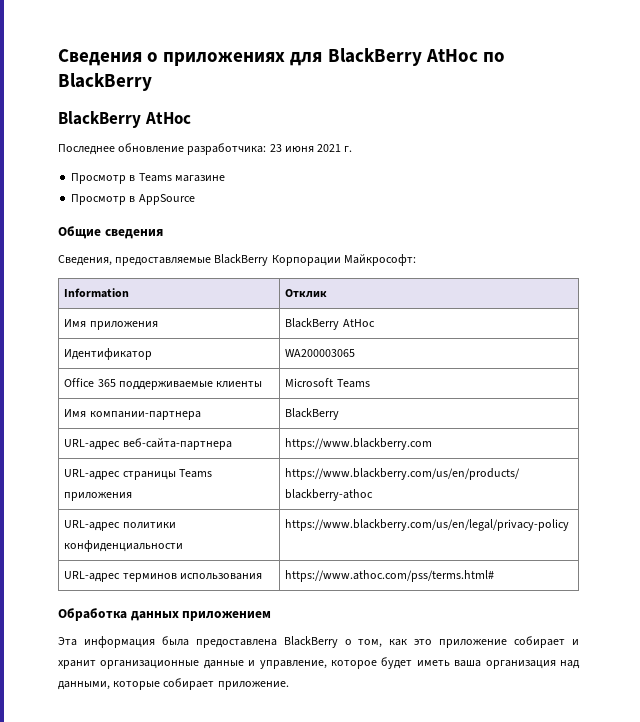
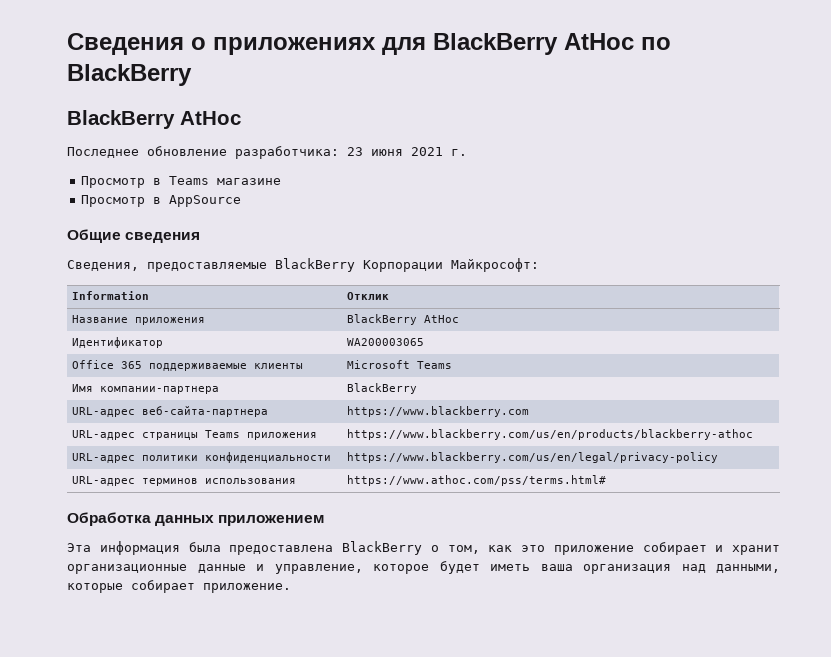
[64,319,87,327] Имя -> [72,315,129,323] Название

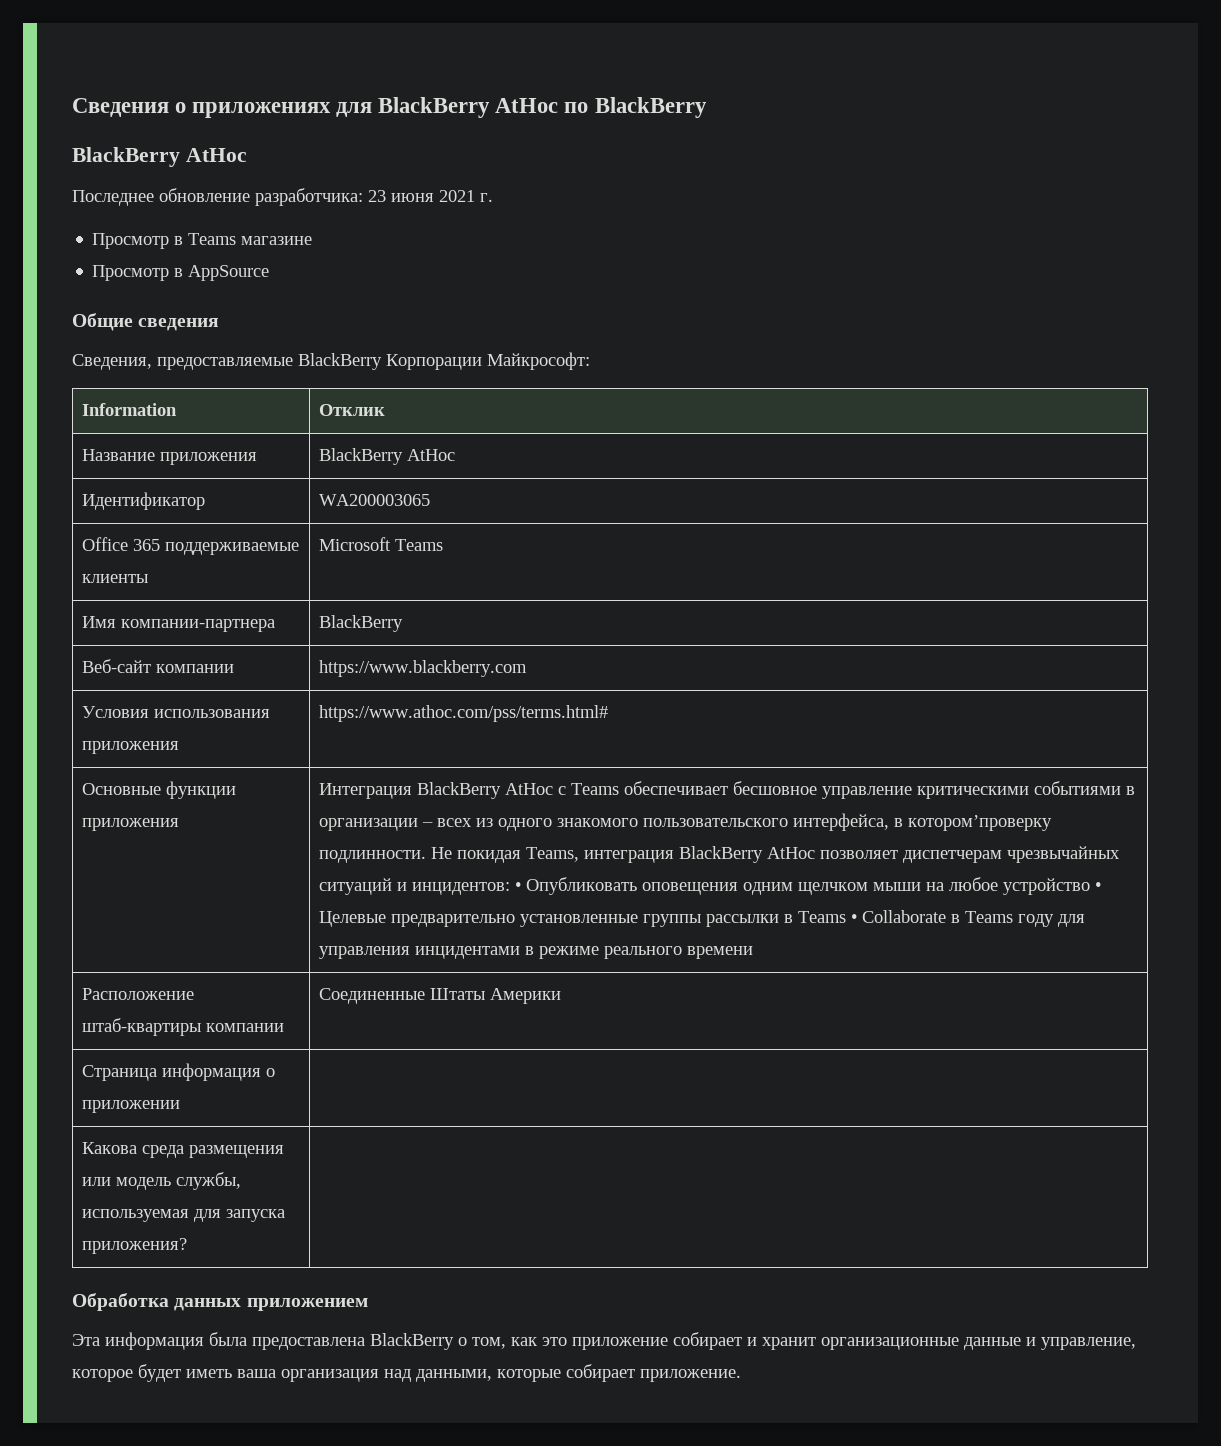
[72,406,269,417] URL-адрес веб-сайта-партнера -> [82,659,235,673] Веб-сайт компании
[72,430,318,440] [347,429,754,440] [72,452,332,463] [347,452,719,463] [72,476,297,486] [347,475,607,486] URL-адрес страницы Teams приложения | https://www.blackberry.com/us/en/products/blackberry-athoc // URL-адрес политики конфиденциальности | https://www.blackberry.com/us/en/legal/privacy-policy // URL-адрес терминов использования | https://www.athoc.com/pss/terms.html# -> [82,706,271,718] [82,741,180,754] [319,705,609,722] [82,781,237,799] [82,818,180,831] [319,781,1136,799] [319,813,1053,831] [319,846,1121,863] [319,877,1102,895] [319,910,1086,927] [319,946,754,959] [82,988,195,1000] [82,1018,285,1036] [319,988,562,1004] [82,1063,276,1081] [82,1100,181,1113] [82,1142,285,1158] [82,1172,242,1190] [82,1209,286,1222] [82,1238,188,1254] Условия использования приложения | https://www.athoc.com/pss/terms.html# // Основные функции приложения | Интеграция BlackBerry AtHoc с Teams обеспечивает бесшовное управление критическими событиями в организации – всех из одного знакомого пользовательского интерфейса, в котором’проверку подлинности. Не покидая Teams, интеграция BlackBerry AtHoc позволяет диспетчерам чрезвычайных ситуаций и инцидентов: • Опубликовать оповещения одним щелчком мыши на любое устройство • Целевые предварительно установленные группы рассылки в Teams • Collaborate в Teams году для управления инцидентами в режиме реального времени // Расположение штаб-квартиры компании | Соединенные Штаты Америки // Страница информация о приложении | // Какова среда размещения или модель службы, используемая для запуска приложения? |

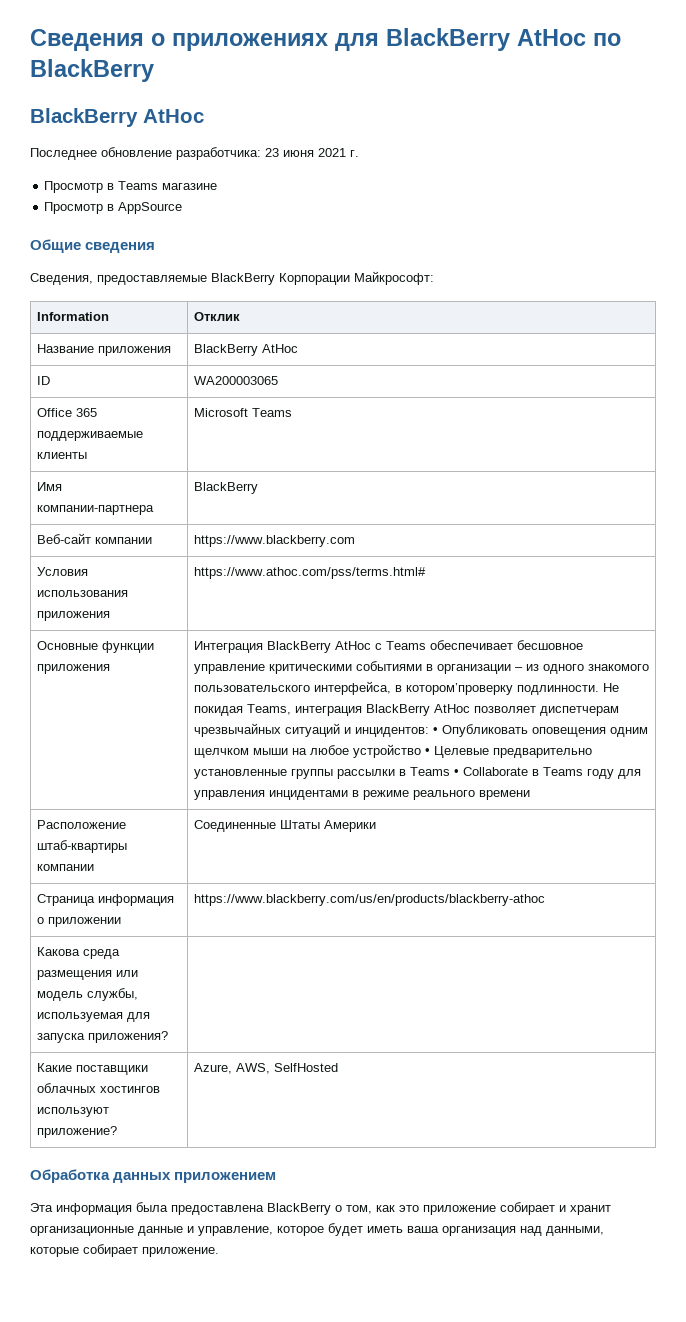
[82,492,206,510] Идентификатор -> [36,376,50,385] ID
[437,818,473,827] всех -> (523, 669) none
(181, 1106) none -> [193,894,545,906] https://www.blackberry.com/us/en/products/blackberry-athoc
(188, 1246) none -> [36,1063,148,1075] [36,1083,160,1093] [36,1107,109,1117] [36,1126,117,1138] [193,1063,338,1074] // Какие поставщики облачных хостингов используют приложение? | Azure, AWS, SelfHosted

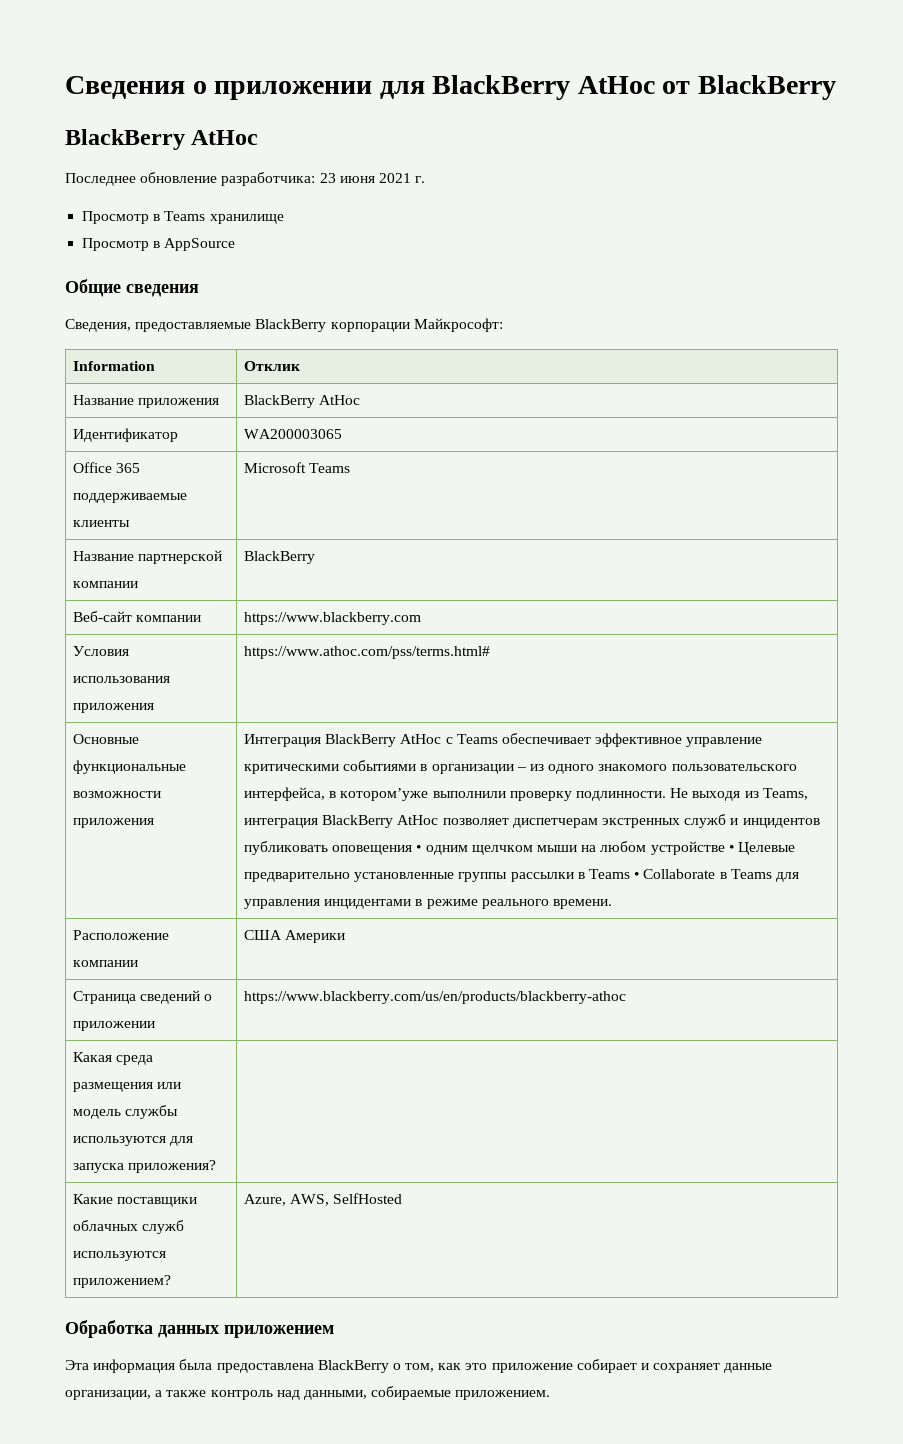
[172,33,328,51] приложениях -> [214,81,373,100] приложении
[593,33,621,46] по -> [662,81,691,94] от
[162,183,218,190] магазине -> [209,214,284,224] хранилище
[279,273,350,285] Корпорации -> [330,322,410,332] корпорации
[36,376,50,385] ID -> [73,428,179,442] Идентификатор
[36,482,62,491] [36,505,154,515] Имя компании-партнера -> [73,550,223,564] [73,581,139,588] Название партнерской компании
[101,641,154,653] функции -> [73,760,187,774] [73,791,162,798] функциональные возможности
[516,640,583,650] бесшовное -> [595,733,683,747] эффективное
[405,683,619,695] [193,706,243,716] котором’проверку подлинности. Не покидая -> [340,788,759,801] котором’уже выполнили проверку подлинности. Не выходя из
[193,723,606,737] чрезвычайных ситуаций и инцидентов: • Опубликовать оповещения -> [601,814,820,828] [244,841,422,855] экстренных служб и инцидентов публиковать оповещения •
[309,744,421,758] любое устройство -> [600,841,725,855] любом устройстве
[586,769,614,779] году -> (772, 874) none
[478,790,530,800] времени -> [552,899,612,909] времени.
[36,840,127,853] [36,864,94,871] [193,820,320,832] штаб-квартиры компании | Соединенные Штаты -> [73,960,139,967] [244,930,283,940] компании | США
[97,894,174,906] информация -> [140,990,201,1004] сведений
[36,947,80,956] Какова -> [73,1052,113,1062] Какая
[86,988,138,1001] [36,1012,123,1022] службы, используемая -> [125,1105,179,1119] [73,1136,167,1146] службы используются
[99,1086,160,1093] [36,1107,109,1117] [36,1126,117,1138] хостингов используют приложение? -> [142,1220,185,1234] [73,1251,167,1261] [73,1275,172,1288] служб используются приложением?
[570,1205,611,1215] [30,1223,604,1236] [30,1244,219,1257] хранит организационные данные и управление, которое будет иметь ваша организация над данными, которые собирает приложение. -> [653,1363,773,1373] [65,1386,551,1400] сохраняет данные организации, а также контроль над данными, собираемые приложением.

